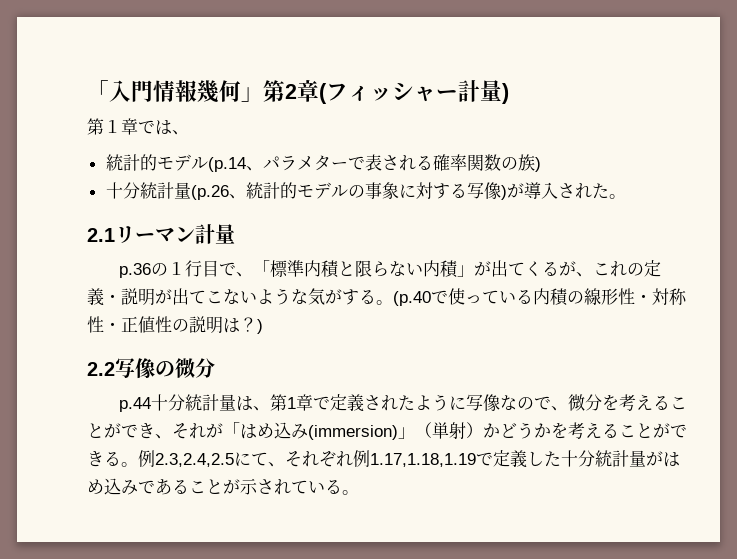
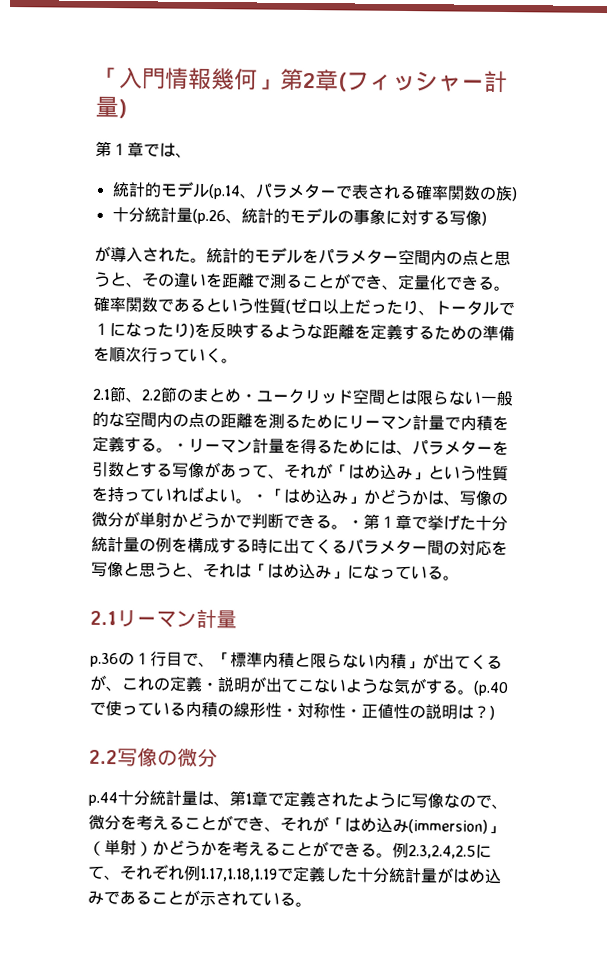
(507, 192) none -> (487, 218) //
(626, 196) none -> [206,247,511,267] [94,271,511,292] [93,296,515,316] [93,322,515,342] [93,346,238,364] [92,386,513,407] [92,411,509,431] [92,435,509,456] [92,461,509,482] [91,486,508,506] [91,511,508,532] [91,536,508,556] [91,561,460,581] 統計的モデルをパラメター空間内の点と思うと、その違いを距離で測ることができ、定量化できる。確率関数であるという性質(ゼロ以上だったり、トータルで１になったり)を反映するような距離を定義するための準備を順次行っていく。 // 2.1節、2.2節のまとめ・ユークリッド空間とは限らない一般的な空間内の点の距離を測るためにリーマン計量で内積を定義する。・リーマン計量を得るためには、パラメターを引数とする写像があって、それが「はめ込み」という性質を持っていればよい。・「はめ込み」かどうかは、写像の微分が単射かどうかで判断できる。・第１章で挙げた十分統計量の例を構成する時に出てくるパラメター間の対応を写像と思うと、それは「はめ込み」になっている。

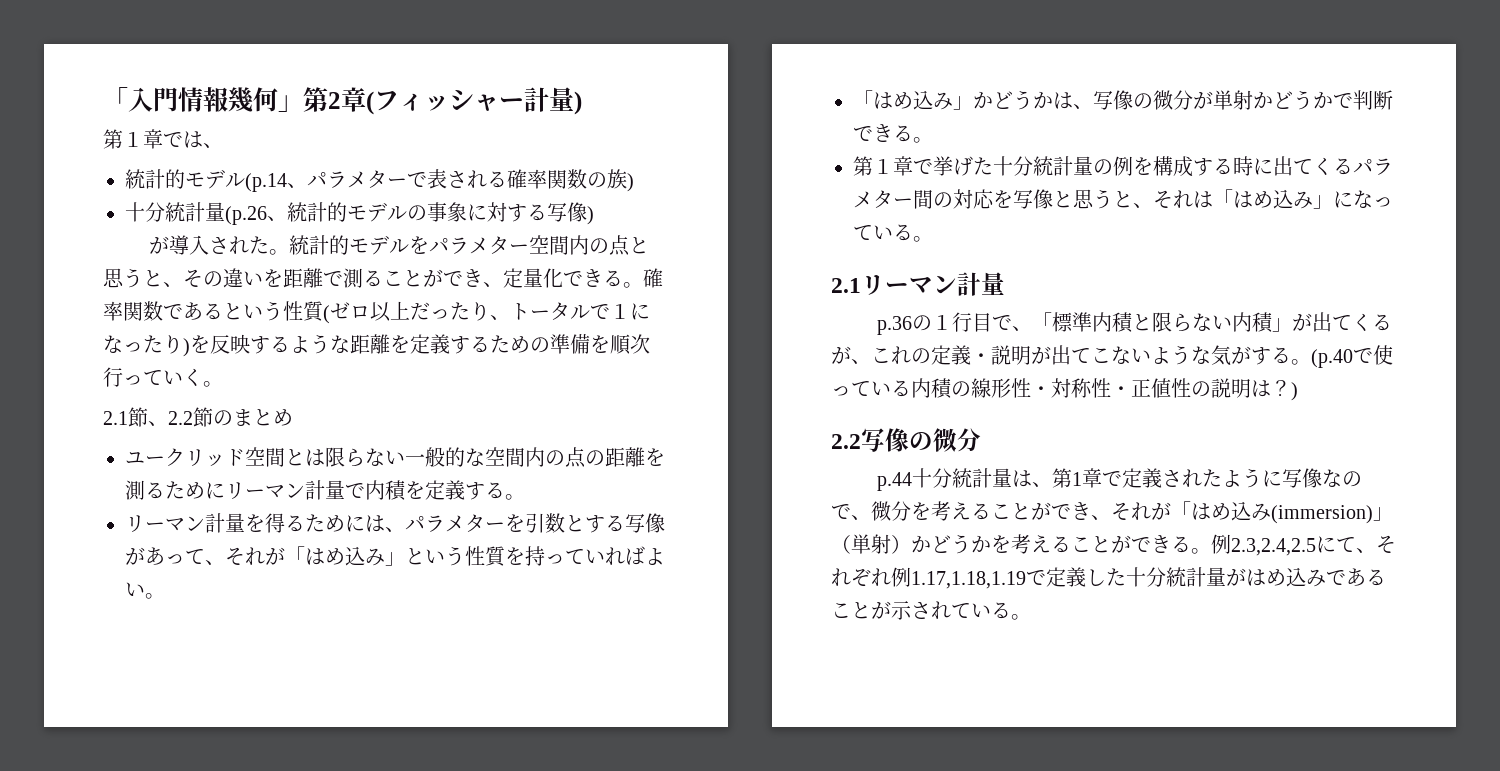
[240,393,257,402] ・ -> (293, 417) //
[172,442,189,451] ・ -> (525, 497) //
[251,493,268,502] ・ -> (165, 596) //
[347,519,364,528] ・ -> (933, 140) //

